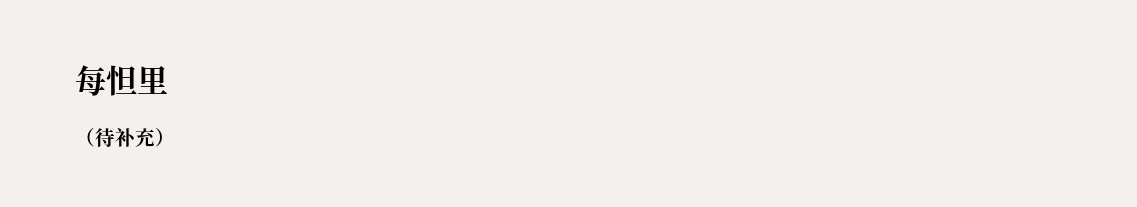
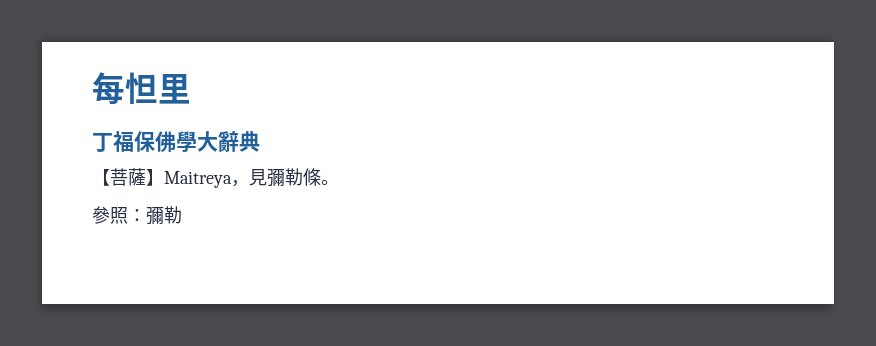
[75,128,175,147] （待补充） -> [92,131,260,153] [92,168,339,188] [92,206,182,225] 丁福保佛學大辭典 // 【菩薩】Maitreya，見彌勒條。 // 參照：彌勒

